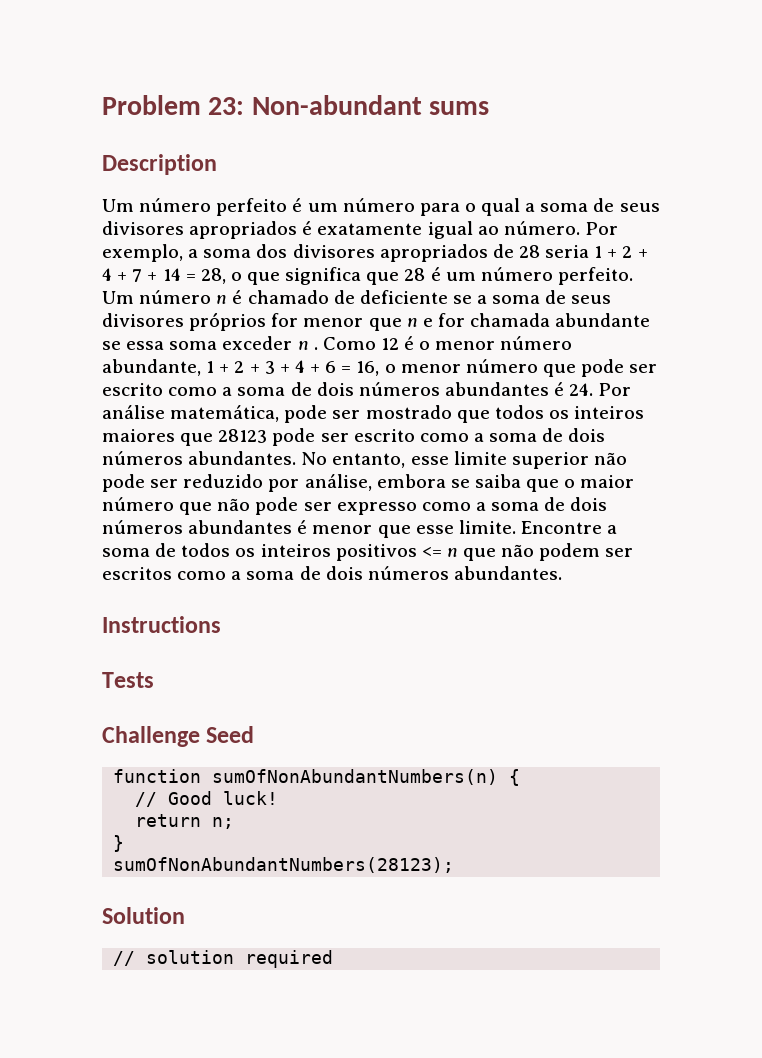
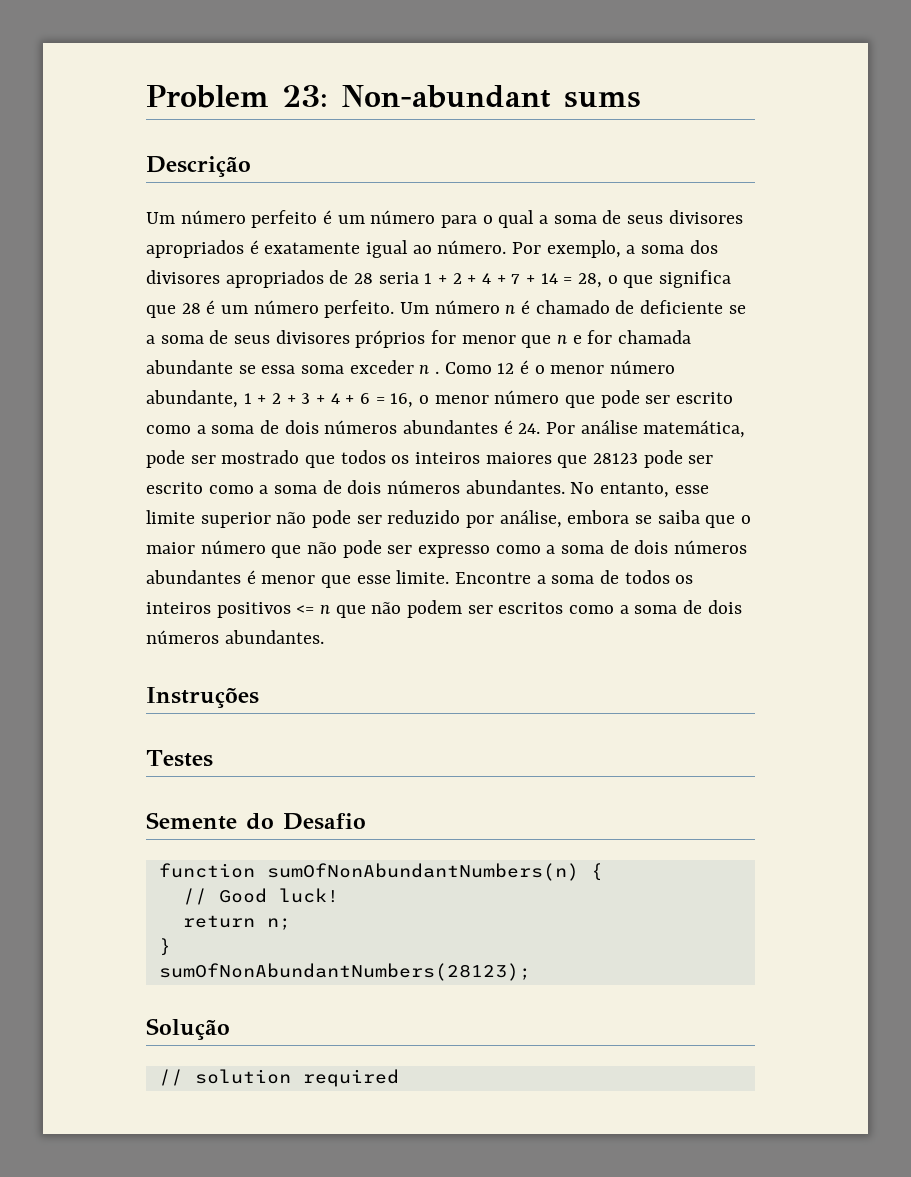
[102,154,217,175] Description -> [146,156,251,177] Descrição
[102,616,221,633] [102,672,154,688] [102,726,255,747] Instructions // Tests // Challenge Seed -> [146,687,259,708] [146,750,213,767] [146,812,366,830] Instruções // Testes // Semente do Desafio
[102,907,185,924] Solution -> [146,1018,230,1040] Solução

